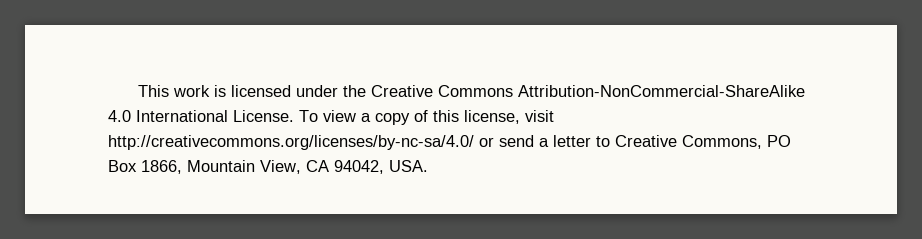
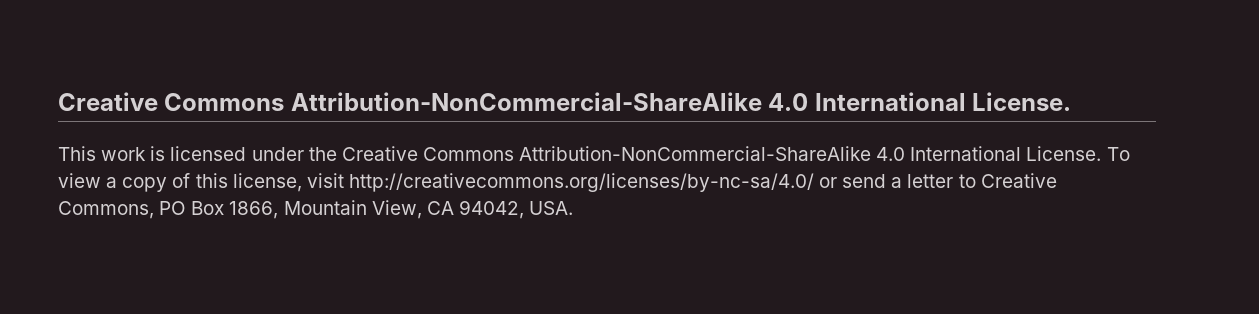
(137, 91) none -> [58,92,1072,111] Creative Commons Attribution-NonCommercial-ShareAlike 4.0 International License. //

